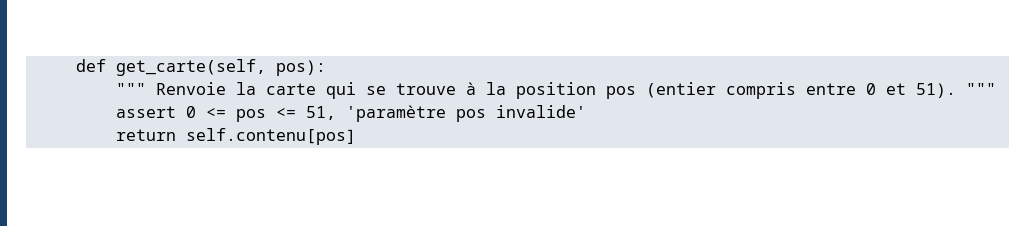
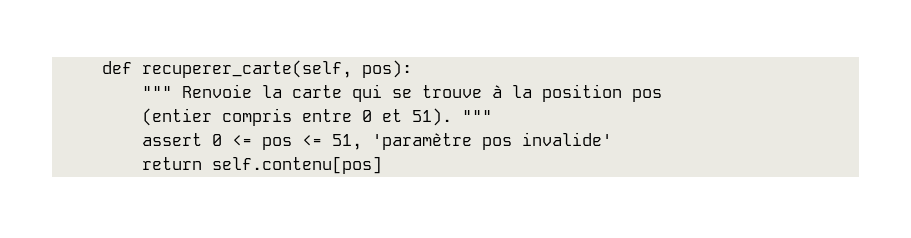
[115,59,266,76] get_carte(self, -> [141,60,352,78] recuperer_carte(self,
(636, 92) none -> (662, 95) //

